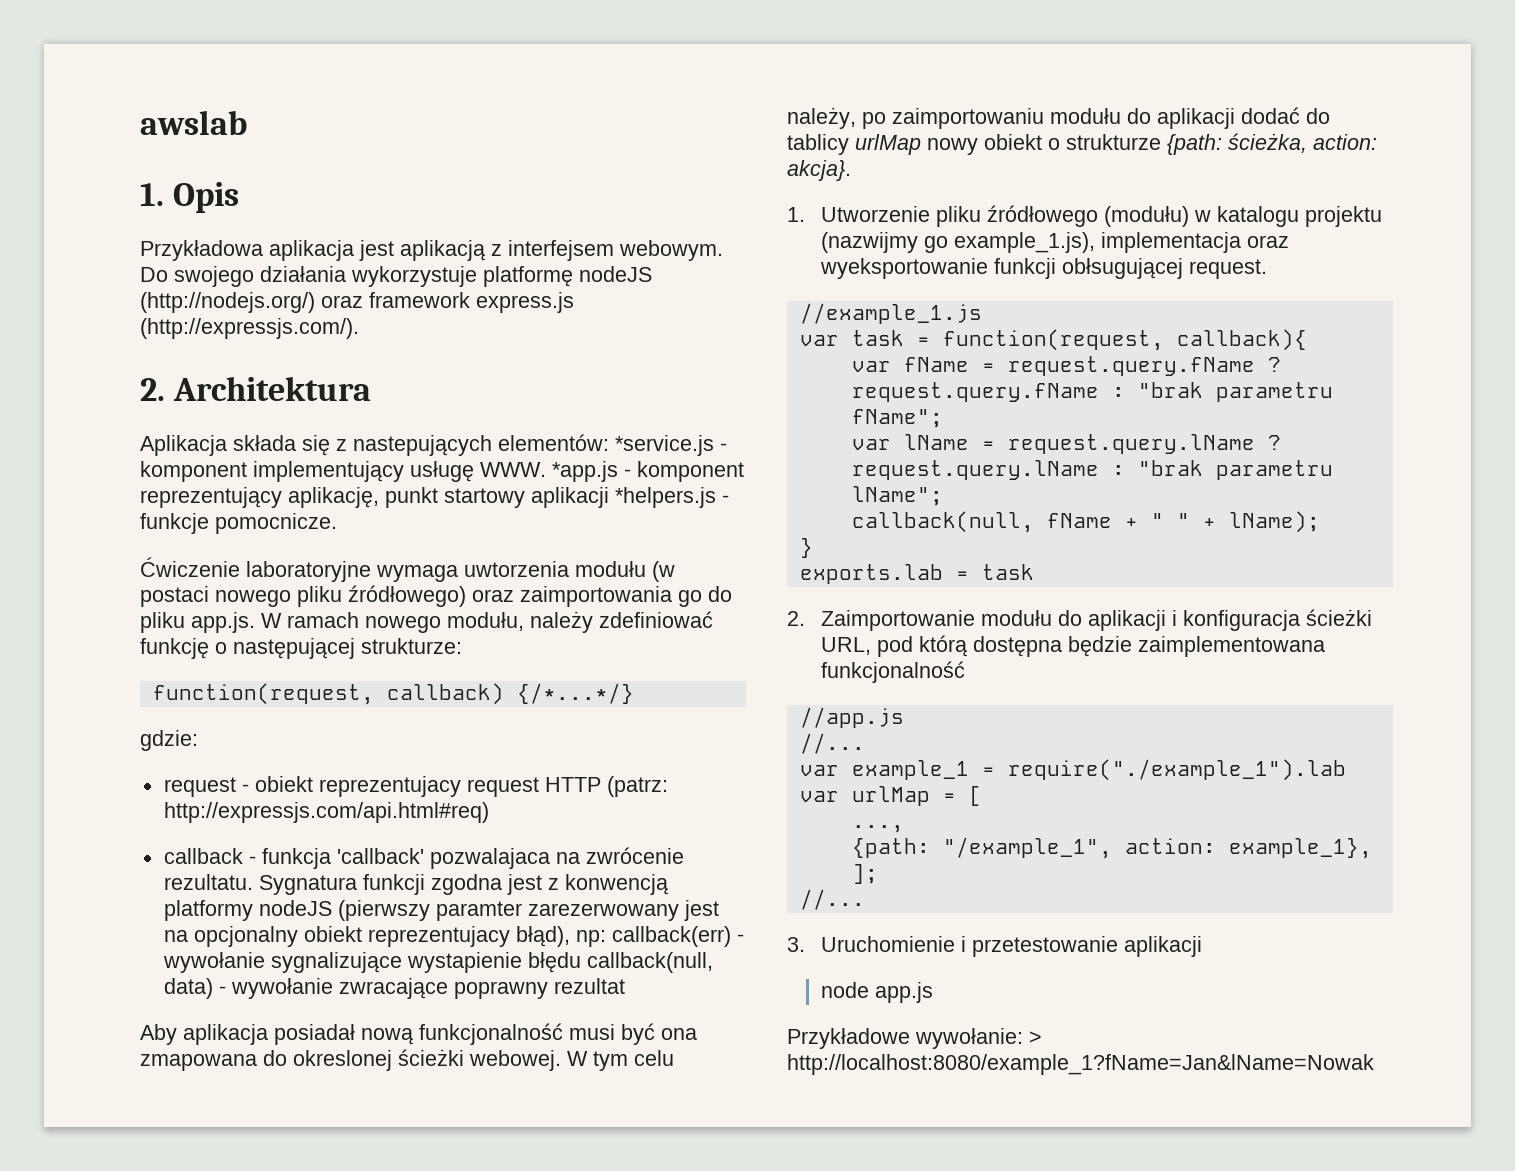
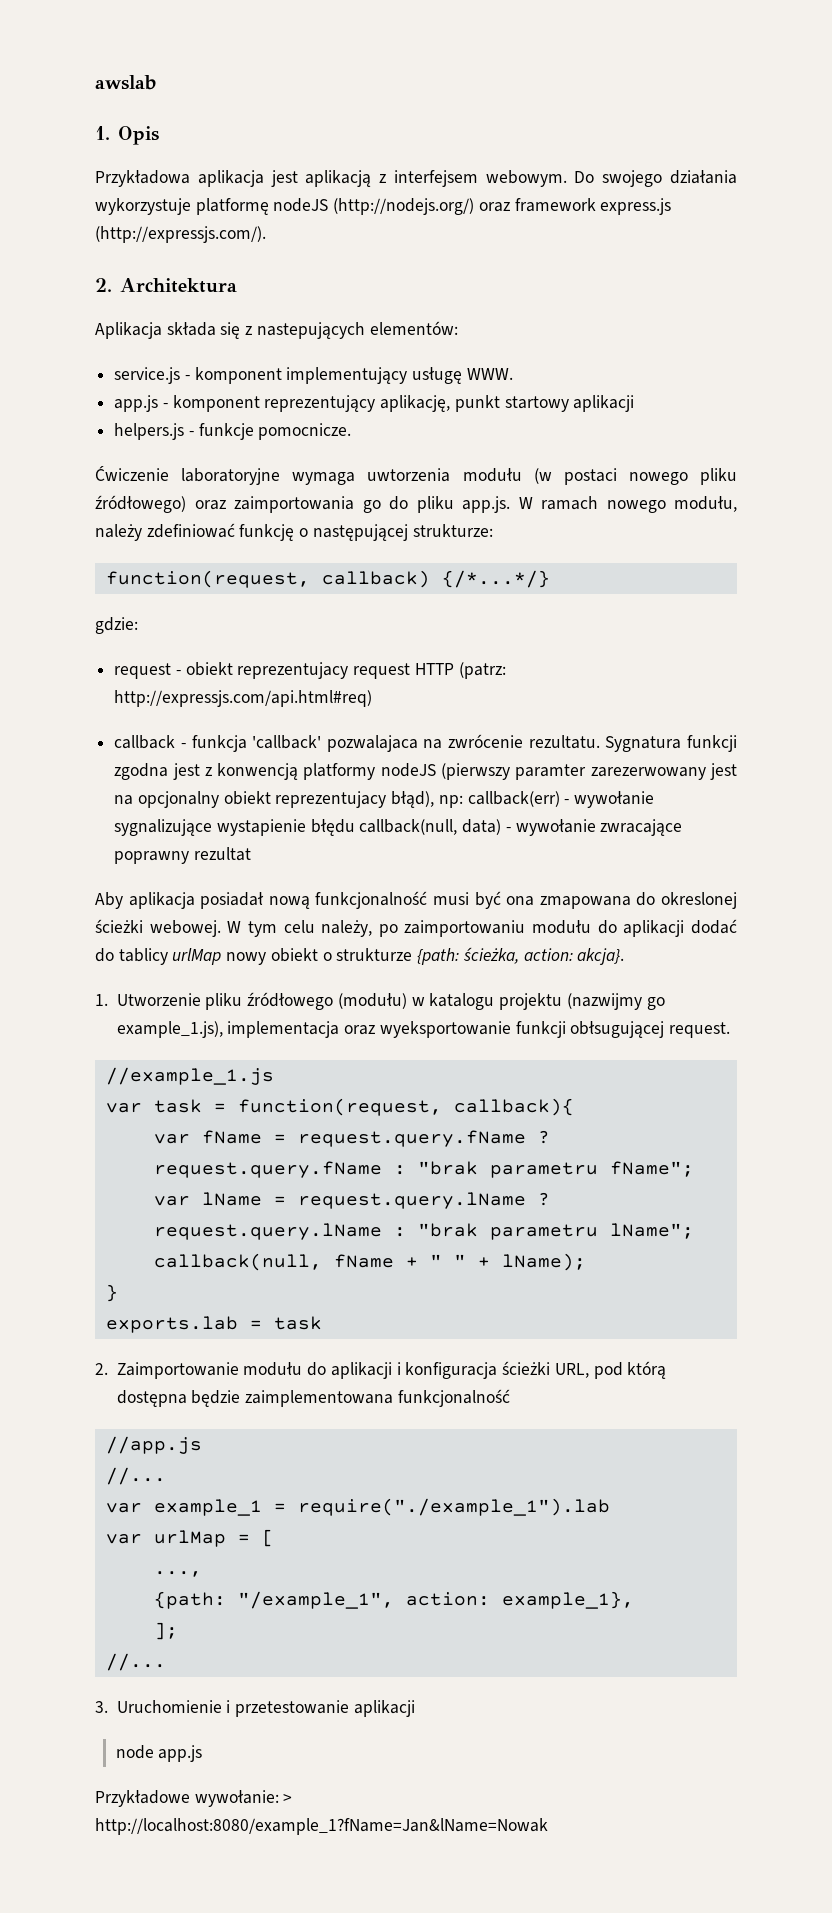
[615,435,714,456] *service.js -> [114,367,181,384] // service.js
[552,461,618,482] *app.js -> [114,395,159,412] // app.js
[615,487,716,508] *helpers.js -> [114,423,185,440] // helpers.js

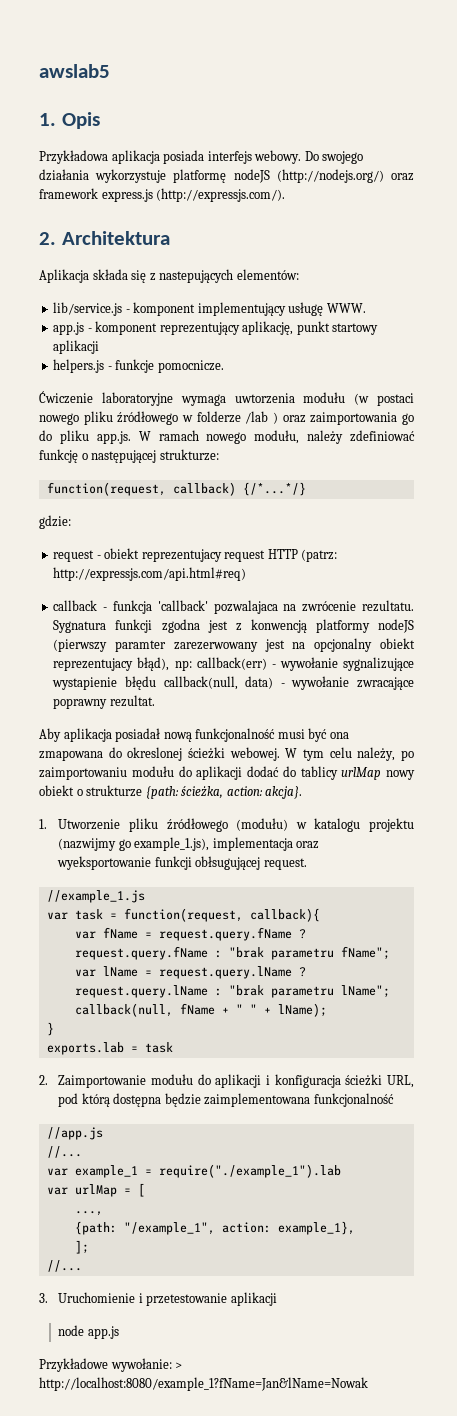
[95,75,156,90] awslab -> [39,64,110,78] awslab5
[270,170,567,187] jest aplikacją z interfejsem webowym. -> [163,150,302,164] posiada interfejs webowy.
[114,367,181,384] service.js -> [53,302,123,316] lib/service.js
[95,495,186,513] źródłowego) -> [117,411,278,425] źródłowego w folderze /lab )
[193,847,251,861] rezultat -> [109,695,155,707] rezultat.

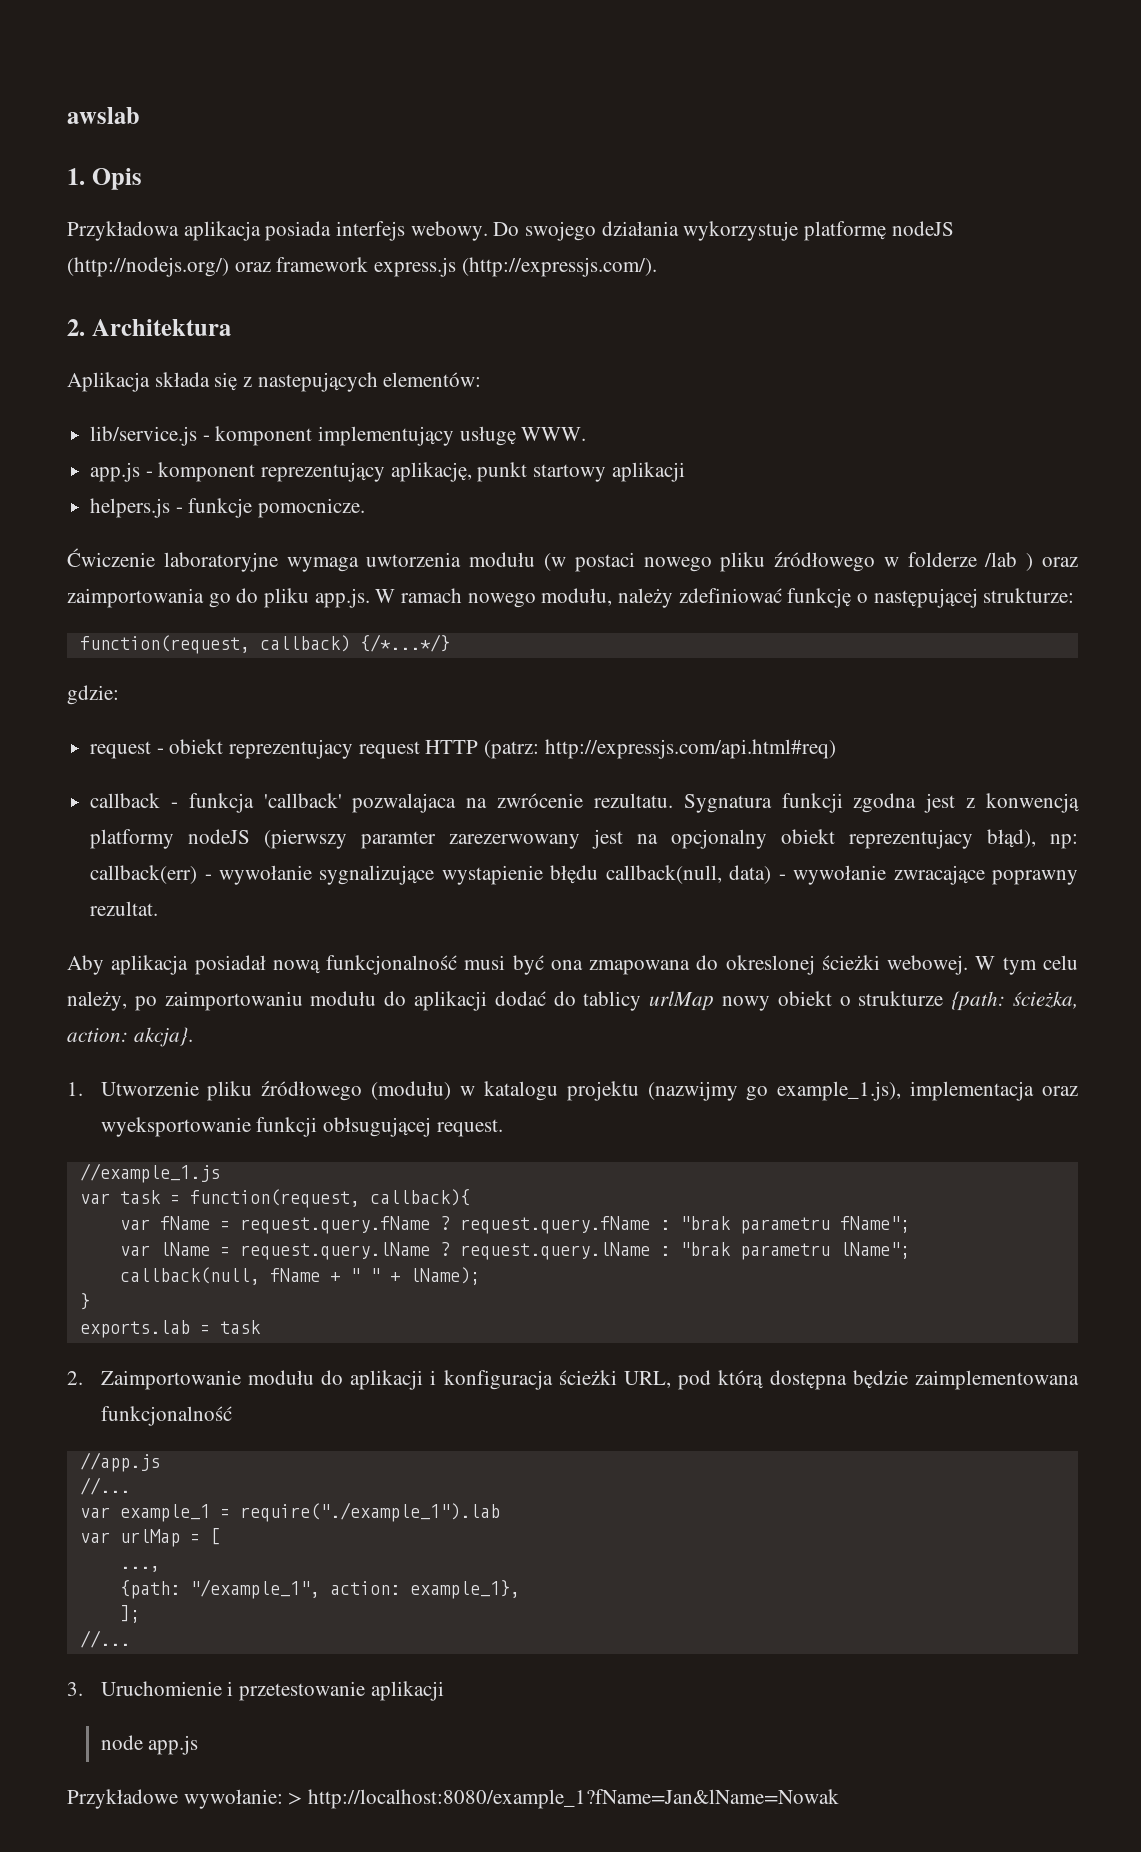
[39,64,110,78] awslab5 -> [67,107,140,124] awslab

